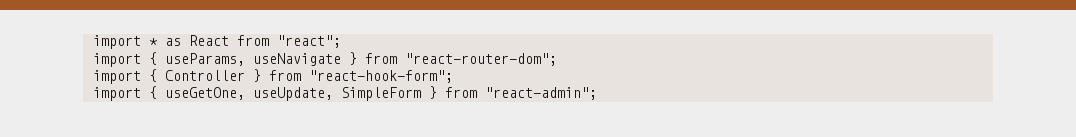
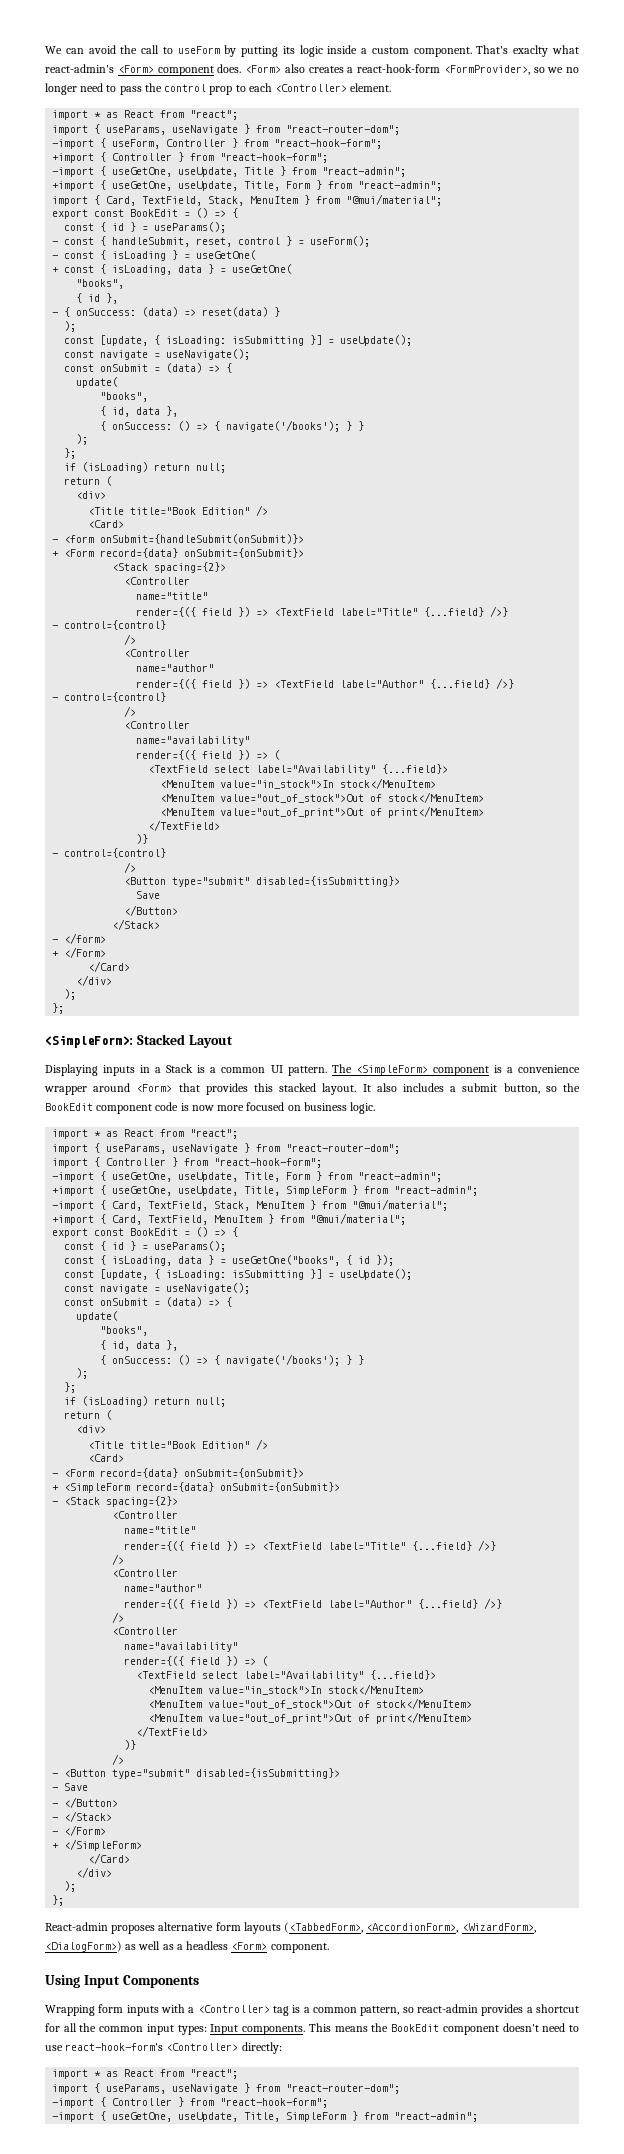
(92, 42) none -> [45,45,579,57] [45,64,579,76] [45,83,392,95] [52,110,239,120] [52,124,401,135] [52,138,383,149] [52,152,329,163] [52,166,407,177] [52,180,443,191] [52,194,443,206] [52,208,239,219] [64,222,227,233] [52,236,371,247] [52,250,257,261] [52,264,293,275] [76,279,125,289] [76,293,119,304] [52,307,281,317] [64,321,77,332] [64,335,413,346] [64,349,251,360] [64,363,233,373] [76,377,119,388] [100,392,149,402] [100,406,179,417] [100,420,365,432] [76,434,89,445] [64,448,77,459] [64,462,227,473] [64,476,113,486] [76,491,107,499] [88,505,269,516] [88,520,125,528] [52,534,305,544] [52,548,305,558] [112,562,227,573] [124,577,191,585] [136,592,209,600] [136,606,509,617] [52,620,167,630] [124,634,137,645] [124,649,191,657] [136,664,215,672] [136,678,515,689] [52,692,167,702] [124,706,137,717] [124,721,191,729] [136,736,251,746] [136,750,281,760] [148,764,449,775] [160,778,437,789] [160,792,485,803] [160,806,485,818] [148,820,221,831] [136,834,149,844] [52,848,167,858] [124,862,137,873] [124,876,401,887] [136,891,161,899] [124,905,179,916] [112,919,161,930] [52,933,107,944] [52,947,107,958] [88,961,131,972] [76,975,113,986] [64,989,77,1000] [52,1003,65,1014] [45,1034,233,1048] [45,1064,580,1076] [44,1083,580,1095] [45,1102,376,1114] We can avoid the call to useForm by putting its logic inside a custom component. That's exaclty what react-admin's <Form> component does. <Form> also creates a react-hook-form <FormProvider>, so we no longer need to pass the control prop to each <Controller> element. // import * as React from "react"; // import { useParams, useNavigate } from "react-router-dom"; // -import { useForm, Controller } from "react-hook-form"; // +import { Controller } from "react-hook-form"; // -import { useGetOne, useUpdate, Title } from "react-admin"; // +import { useGetOne, useUpdate, Title, Form } from "react-admin"; // import { Card, TextField, Stack, MenuItem } from "@mui/material"; // export const BookEdit = () => { // const { id } = useParams(); // - const { handleSubmit, reset, control } = useForm(); // - const { isLoading } = useGetOne( // + const { isLoading, data } = useGetOne( // "books", // { id }, // - { onSuccess: (data) => reset(data) } // ); // const [update, { isLoading: isSubmitting }] = useUpdate(); // const navigate = useNavigate(); // const onSubmit = (data) => { // update( // "books", // { id, data }, // { onSuccess: () => { navigate('/books'); } } // ); // }; // if (isLoading) return null; // return ( // <div> // <Title title="Book Edition" /> // <Card> // - <form onSubmit={handleSubmit(onSubmit)}> // + <Form record={data} onSubmit={onSubmit}> // <Stack spacing={2}> // <Controller // name="title" // render={({ field }) => <TextField label="Title" {...field} />} // - control={control} // /> // <Controller // name="author" // render={({ field }) => <TextField label="Author" {...field} />} // - control={control} // /> // <Controller // name="availability" // render={({ field }) => ( // <TextField select label="Availability" {...field}> // <MenuItem value="in_stock">In stock</MenuItem> // <MenuItem value="out_of_stock">Out of stock</MenuItem> // <MenuItem value="out_of_print">Out of print</MenuItem> // </TextField> // )} // - control={control} // /> // <Button type="submit" disabled={isSubmitting}> // Save // </Button> // </Stack> // - </form> // + </Form> // </Card> // </div> // ); // }; // <SimpleForm>: Stacked Layout // Displaying inputs in a Stack is a common UI pattern. The <SimpleForm> component is a convenience wrapper around <Form> that provides this stacked layout. It also includes a submit button, so the BookEdit component code is now more focused on business logic. //
[92,86,333,101] import { useGetOne, useUpdate, -> [52,1171,443,1182] [52,1185,479,1196] [52,1199,449,1211] [52,1213,407,1225] [52,1227,239,1238] [64,1241,227,1252] [64,1255,395,1266] [64,1269,413,1280] [64,1283,251,1294] [64,1297,233,1307] [76,1311,119,1322] [100,1326,149,1336] [100,1340,179,1351] [100,1354,365,1366] [76,1368,89,1379] [64,1382,77,1393] [64,1396,227,1407] [64,1410,113,1420] [76,1425,107,1433] [88,1439,269,1450] [88,1454,125,1462] [52,1468,305,1478] [52,1482,341,1493] [52,1496,179,1507] [112,1511,179,1519] [124,1526,197,1534] [124,1540,497,1551] [112,1554,125,1565] [112,1569,179,1577] [124,1584,203,1592] [124,1598,503,1609] [112,1612,125,1623] [112,1627,179,1635] [124,1642,239,1652] [124,1656,269,1666] [136,1670,437,1681] [148,1684,425,1695] [148,1698,473,1709] [148,1712,473,1724] [136,1726,209,1737] [124,1740,137,1750] [112,1754,125,1765] [52,1768,341,1779] [52,1783,89,1791] [52,1797,119,1808] [52,1811,113,1822] [52,1825,107,1836] [52,1839,143,1851] [88,1853,131,1864] [76,1867,113,1878] [64,1881,77,1892] [52,1895,65,1906] [45,1922,536,1934] [45,1941,329,1953] [45,1975,199,1988] [45,2004,579,2016] [45,2023,580,2035] [45,2042,282,2054] [52,2069,239,2079] [52,2083,401,2094] [52,2097,329,2108] [52,2111,281,2122] -import { useGetOne, useUpdate, Title, Form } from "react-admin"; // +import { useGetOne, useUpdate, Title, SimpleForm } from "react-admin"; // -import { Card, TextField, Stack, MenuItem } from "@mui/material"; // +import { Card, TextField, MenuItem } from "@mui/material"; // export const BookEdit = () => { // const { id } = useParams(); // const { isLoading, data } = useGetOne("books", { id }); // const [update, { isLoading: isSubmitting }] = useUpdate(); // const navigate = useNavigate(); // const onSubmit = (data) => { // update( // "books", // { id, data }, // { onSuccess: () => { navigate('/books'); } } // ); // }; // if (isLoading) return null; // return ( // <div> // <Title title="Book Edition" /> // <Card> // - <Form record={data} onSubmit={onSubmit}> // + <SimpleForm record={data} onSubmit={onSubmit}> // - <Stack spacing={2}> // <Controller // name="title" // render={({ field }) => <TextField label="Title" {...field} />} // /> // <Controller // name="author" // render={({ field }) => <TextField label="Author" {...field} />} // /> // <Controller // name="availability" // render={({ field }) => ( // <TextField select label="Availability" {...field}> // <MenuItem value="in_stock">In stock</MenuItem> // <MenuItem value="out_of_stock">Out of stock</MenuItem> // <MenuItem value="out_of_print">Out of print</MenuItem> // </TextField> // )} // /> // - <Button type="submit" disabled={isSubmitting}> // - Save // - </Button> // - </Stack> // - </Form> // + </SimpleForm> // </Card> // </div> // ); // }; // React-admin proposes alternative form layouts (<TabbedForm>, <AccordionForm>, <WizardForm>, <DialogForm>) as well as a headless <Form> component. // Using Input Components // Wrapping form inputs with a <Controller> tag is a common pattern, so react-admin provides a shortcut for all the common input types: Input components. This means the BookEdit component doesn't need to use react-hook-form's <Controller> directly: // import * as React from "react"; // import { useParams, useNavigate } from "react-router-dom"; // -import { Controller } from "react-hook-form"; // -import { useGetOne, useUpdate, Title,

